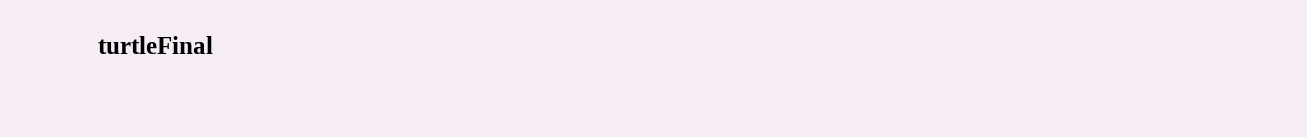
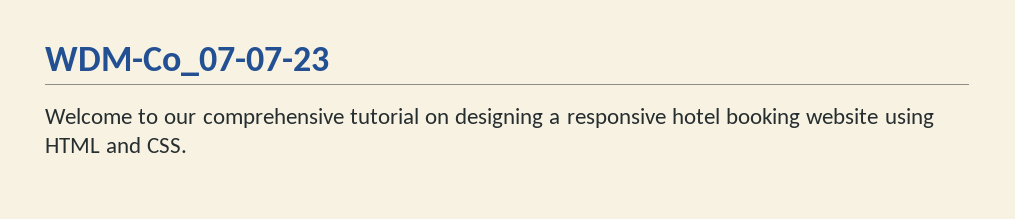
[98,36,213,54] turtleFinal -> [45,47,329,76] [45,108,934,128] [45,137,188,153] WDM-Co_07-07-23 // Welcome to our comprehensive tutorial on designing a responsive hotel booking website using HTML and CSS.

